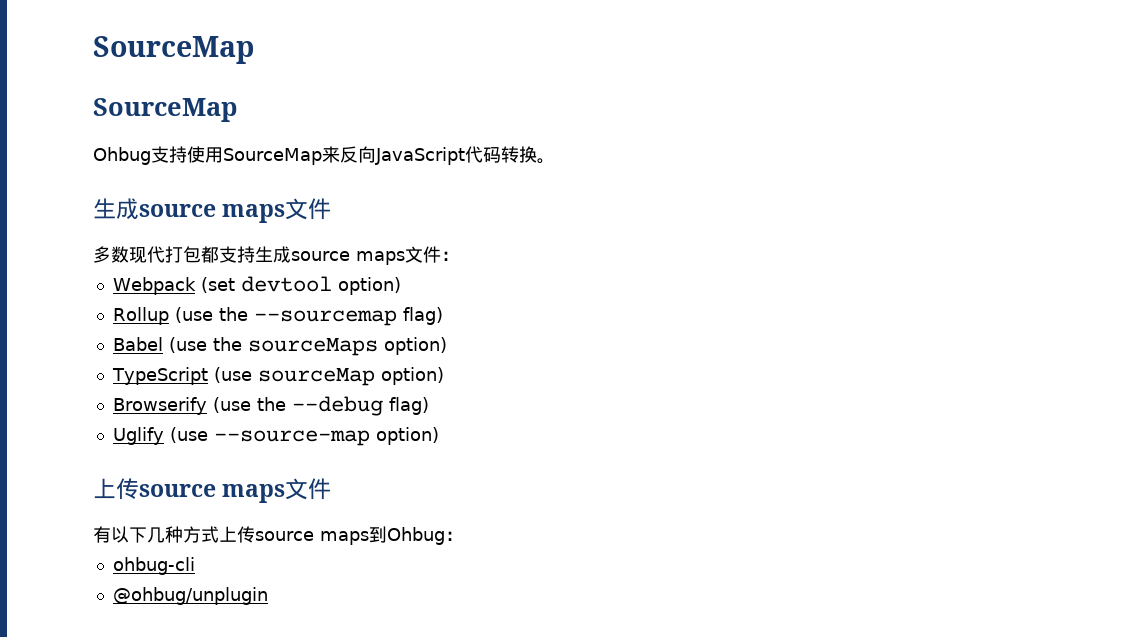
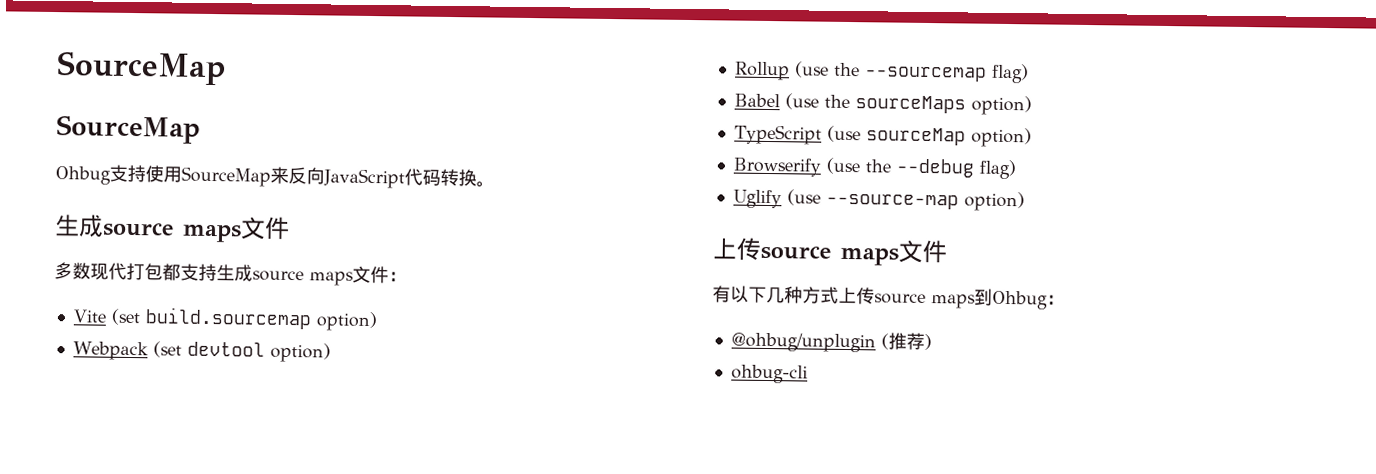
(459, 256) none -> [72,307,378,332] // Vite (set build.sourcemap option)
(463, 536) none -> [730,332,932,353] // @ohbug/unplugin (推荐)
[112,587,268,605] // @ohbug/unplugin -> (808, 374) none

